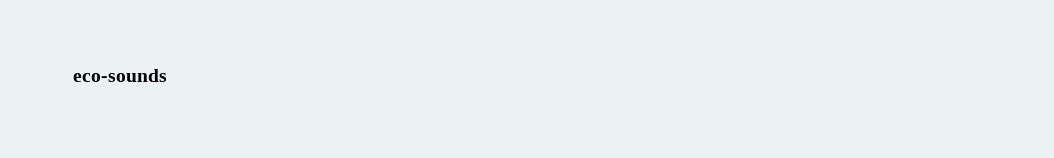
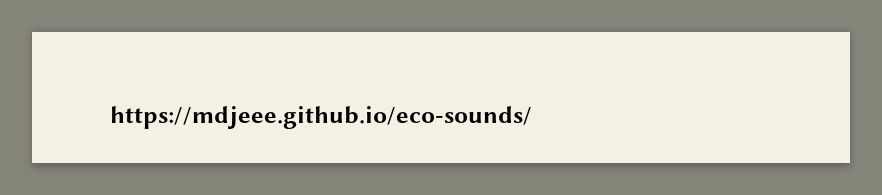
[73,69,167,82] eco-sounds -> [110,106,532,129] https://mdjeee.github.io/eco-sounds/

